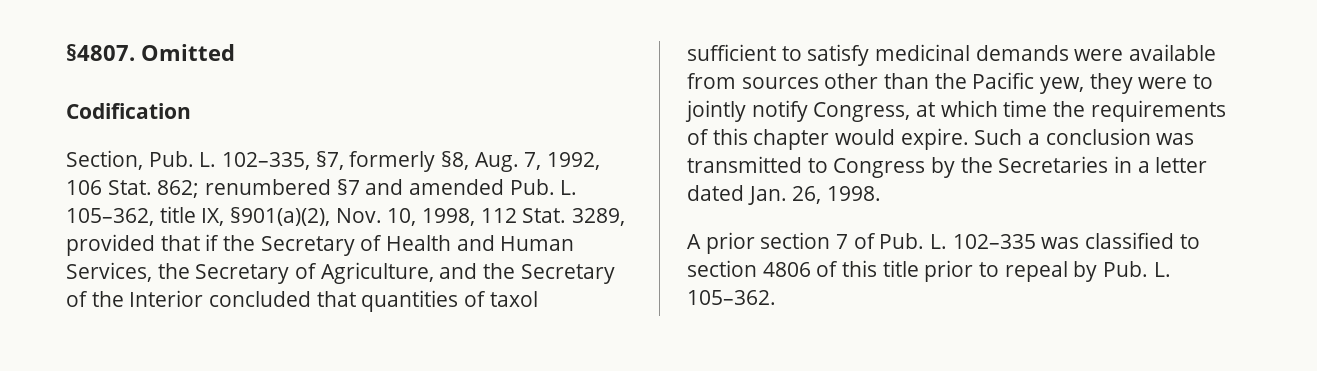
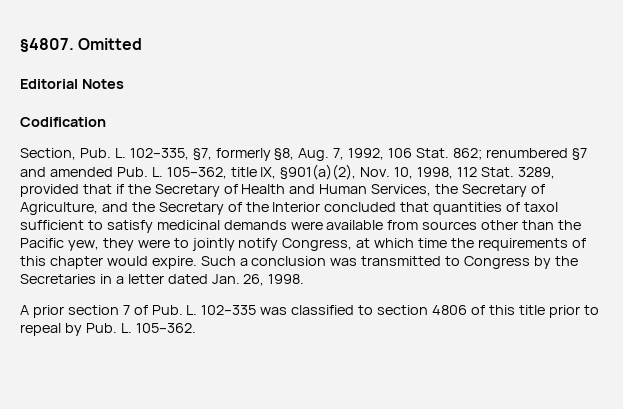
(235, 52) none -> [20,79,124,89] // Editorial Notes

